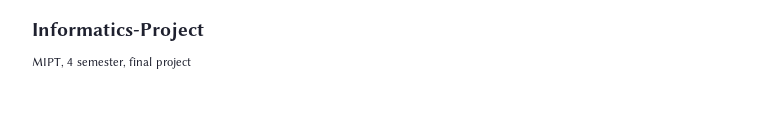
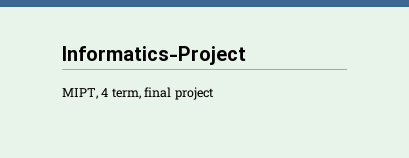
[76,58,126,68] semester, -> [111,88,141,99] term,

